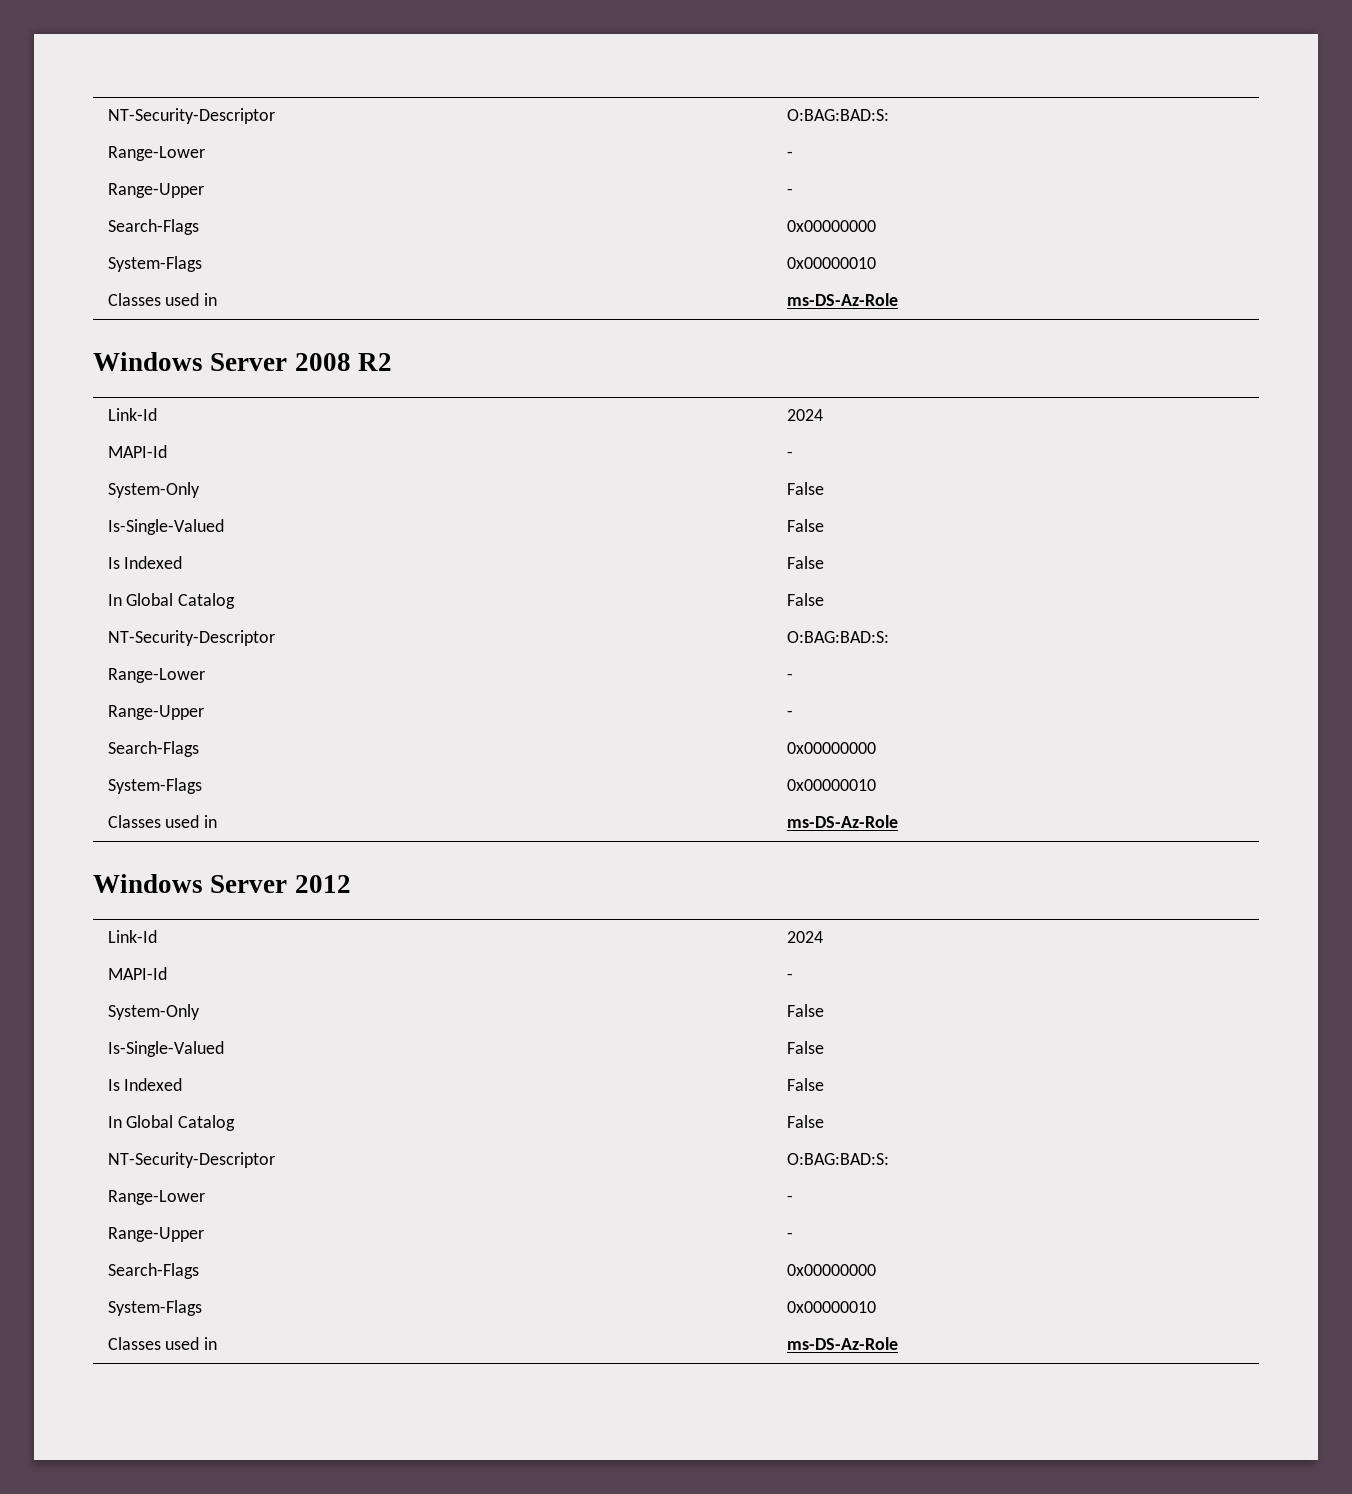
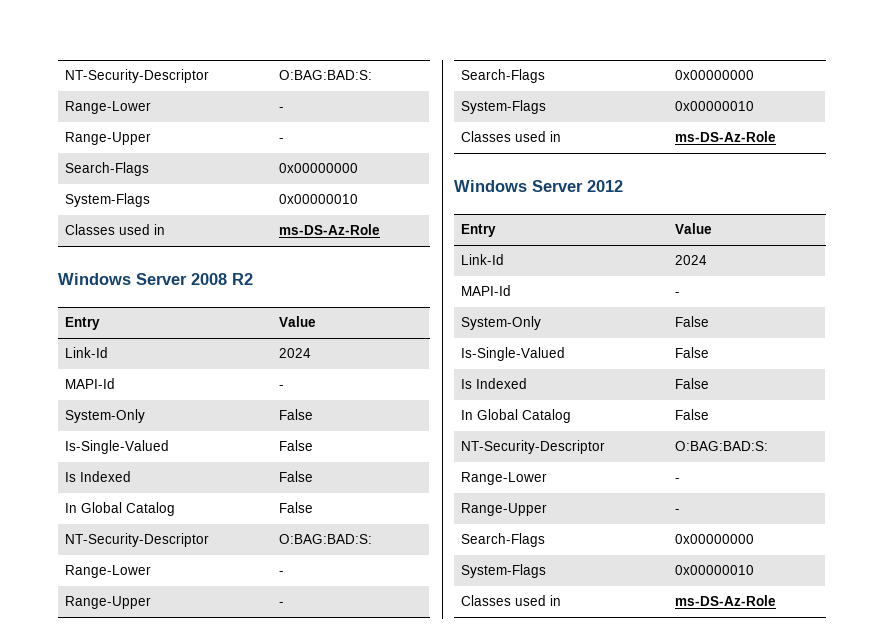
(392, 362) none -> [65,317,101,330] [279,316,317,327] // Entry | Value
(351, 884) none -> [461,224,497,237] [675,223,713,234] // Entry | Value

